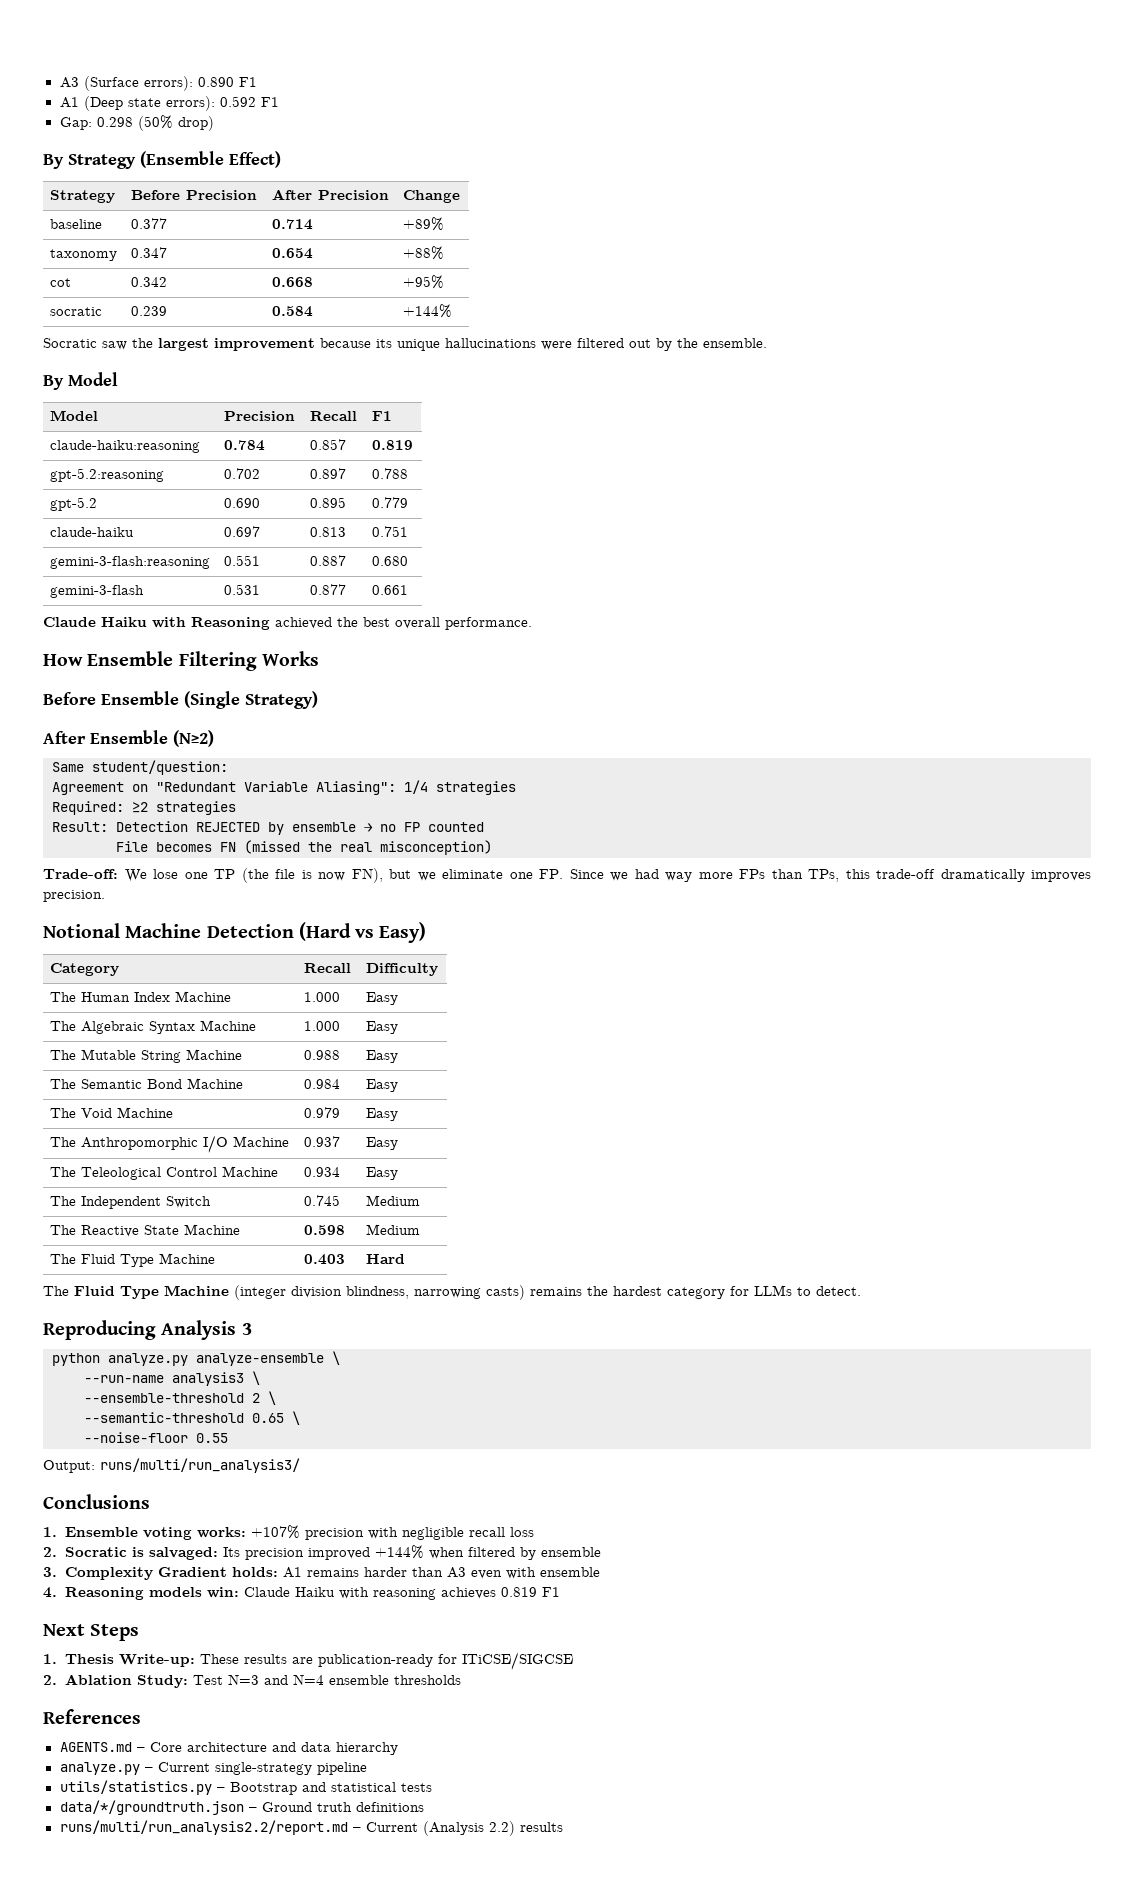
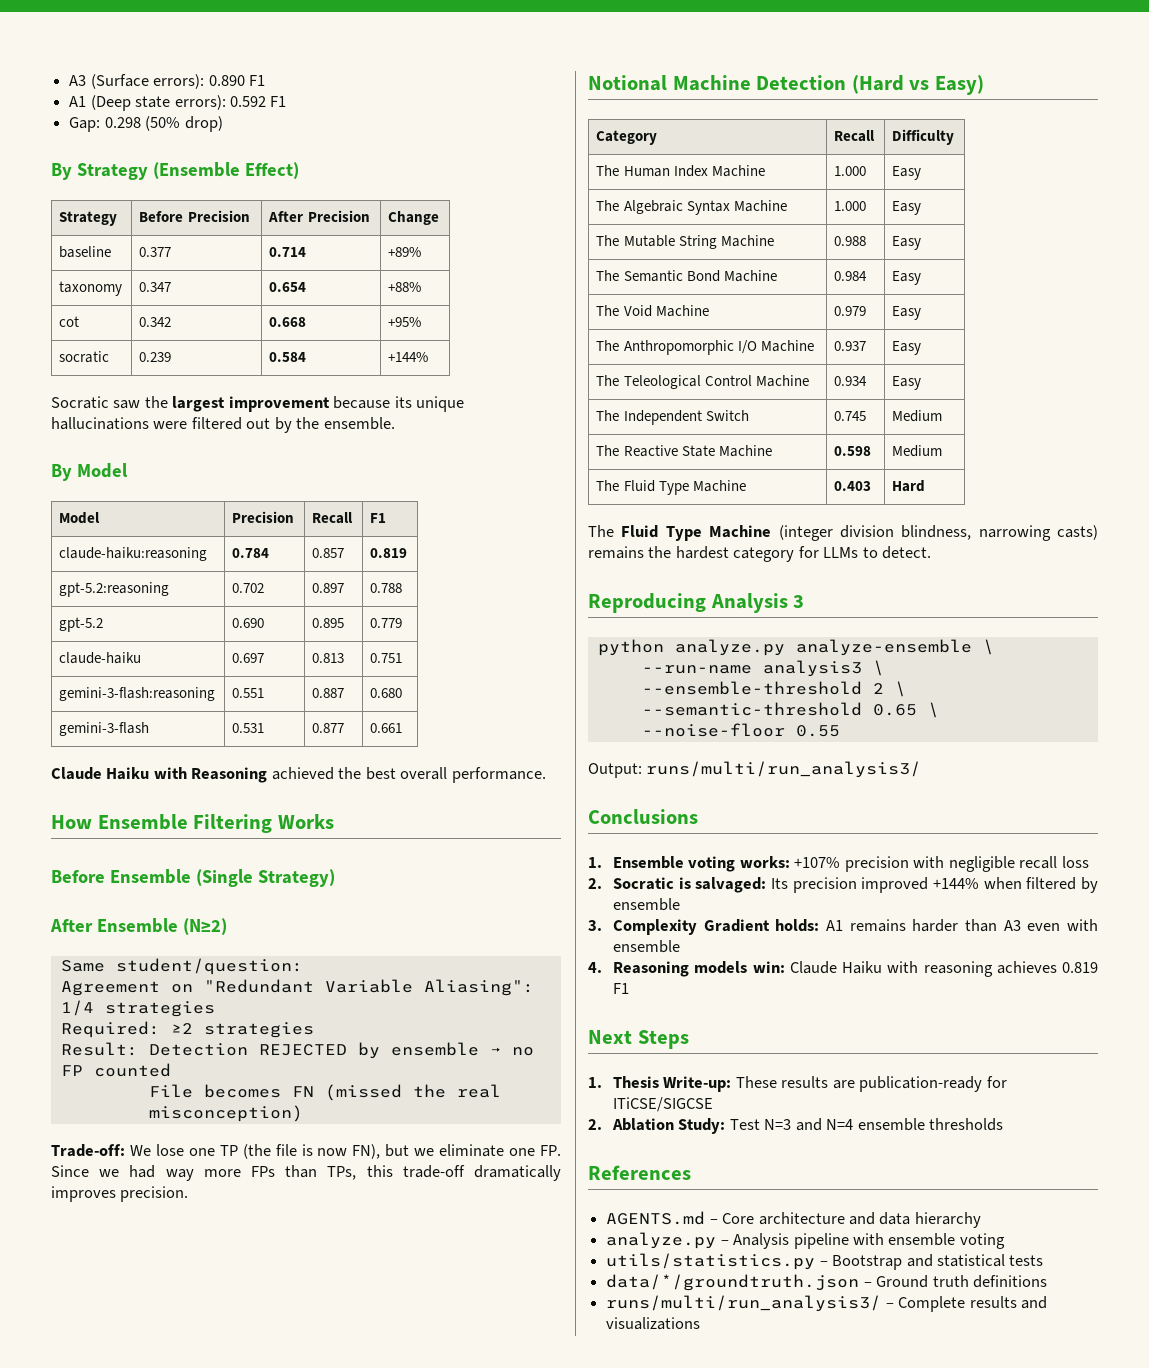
[157,1762,312,1775] Current single-strategy -> [733,1233,790,1249] Analysis
(367, 1768) none -> [852,1233,1005,1249] with ensemble voting
[59,1820,563,1836] runs/multi/run_analysis2.2/report.md – Current (Analysis 2.2) results -> [606,1295,1047,1312] [606,1317,701,1330] runs/multi/run_analysis3/ – Complete results and visualizations

